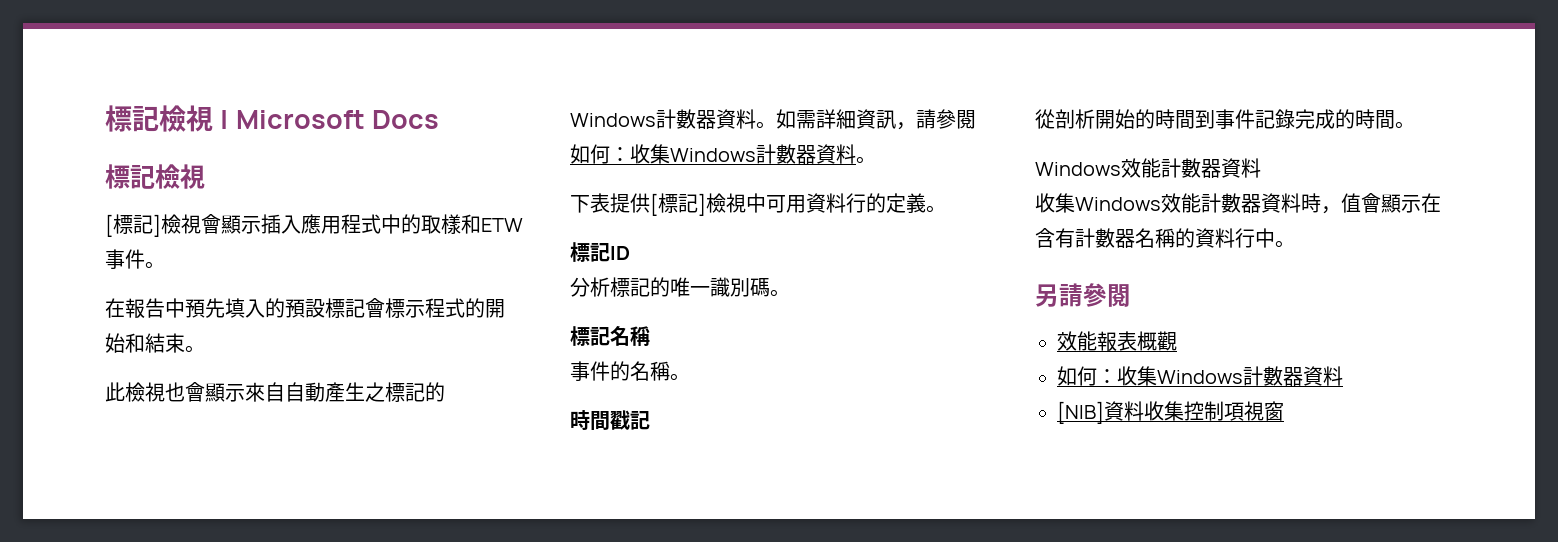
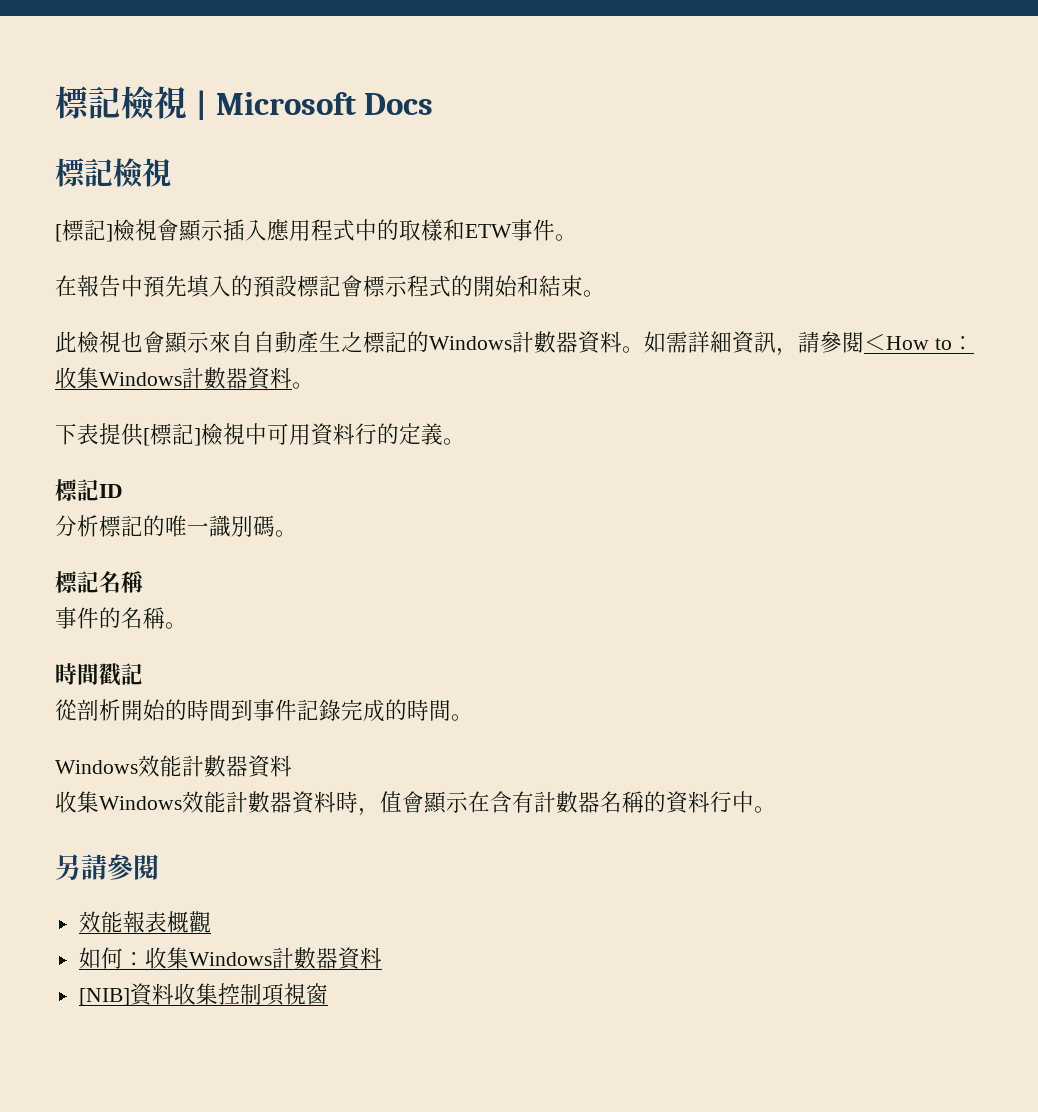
[570,144,610,164] 如何 -> [864,334,952,351] ＜How to

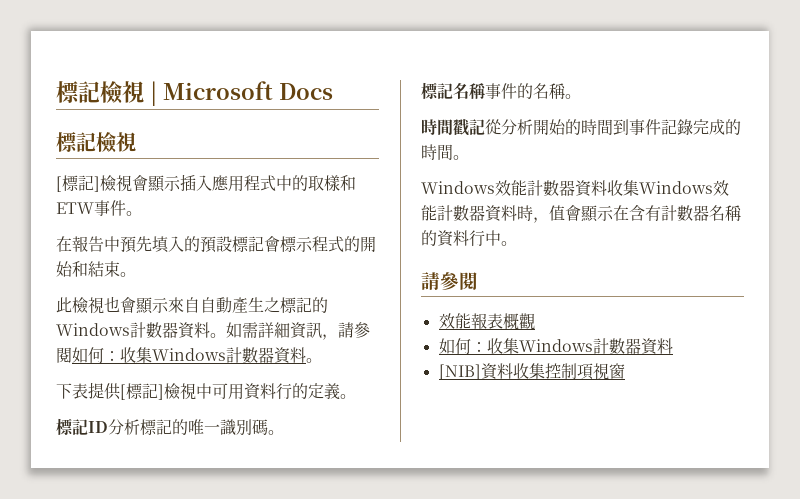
[864,334,952,351] ＜How to -> [72,347,104,363] 如何
(123, 491) // -> (108, 427) none
(144, 582) // -> (486, 91) none
[55,699,99,721] // 從剖 -> [485,119,517,135] 從分
(292, 766) // -> (607, 188) none
[55,854,81,880] 另 -> (517, 243) none

